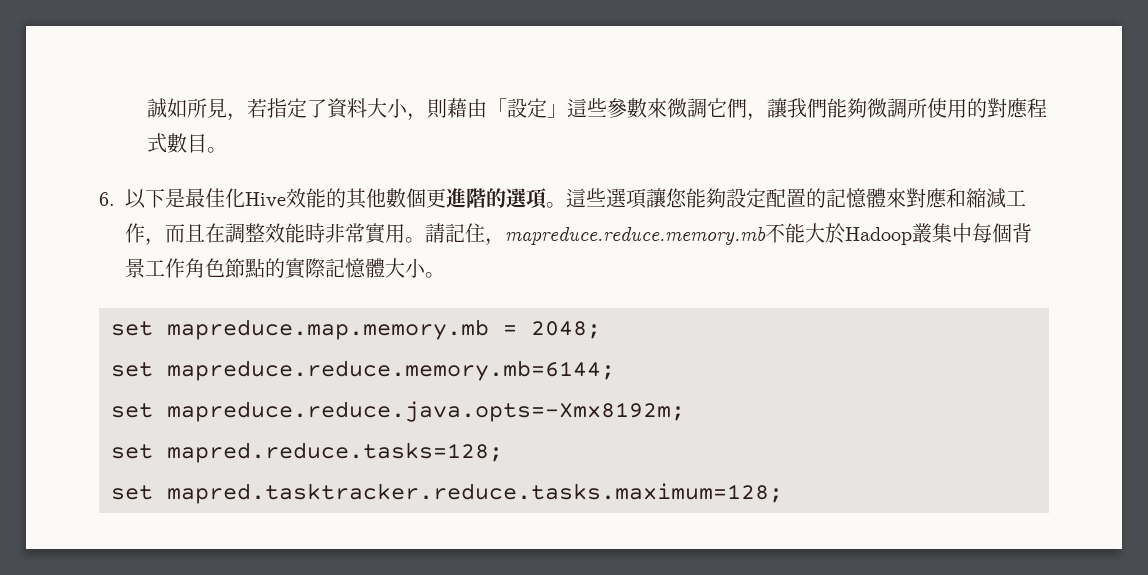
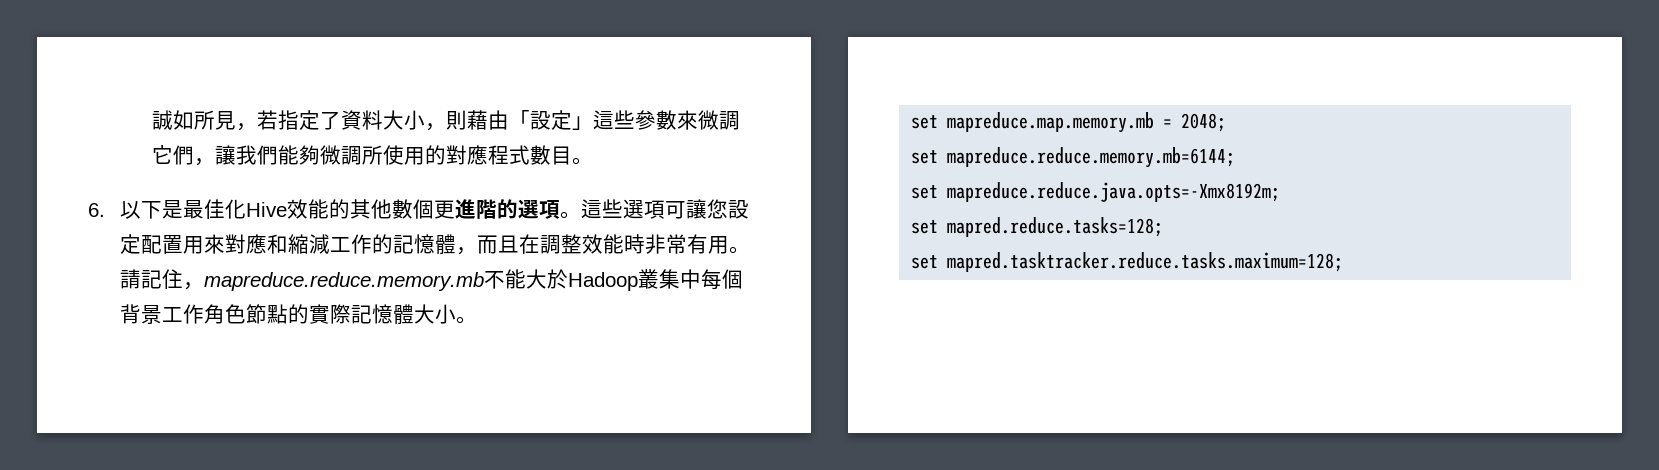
[646,188,886,208] 讓您能夠設定配置的記憶體 -> [665,199,750,219] [120,234,205,254] 可讓您設定配置用
(145, 233) none -> [372,234,457,254] 的記憶體
[365,223,386,244] 實 -> [687,234,709,254] 有

